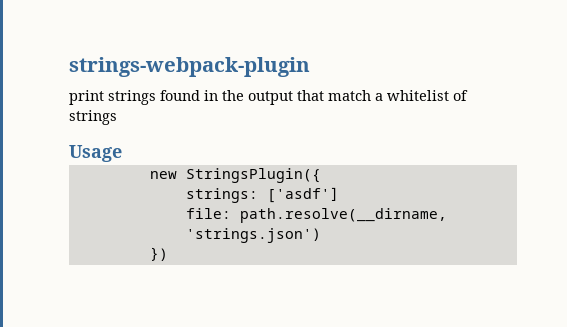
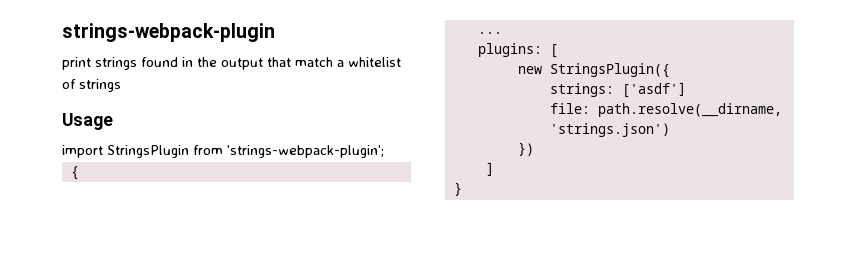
(122, 153) none -> [62,145,384,158] [70,166,79,180] [477,32,502,34] [477,43,558,58] // import StringsPlugin from 'strings-webpack-plugin'; // { // ... // plugins: [
(168, 254) none -> [485,162,494,176] [453,182,462,196] // ] // }

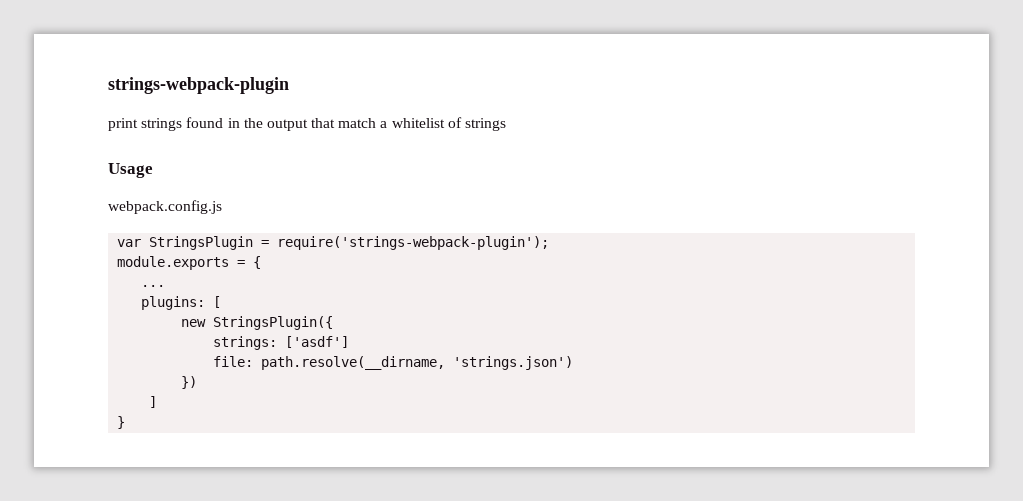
[62,145,384,158] import StringsPlugin from 'strings-webpack-plugin'; // -> [108,200,222,214] [117,236,550,250] [117,256,246,270] webpack.config.js // var StringsPlugin = require('strings-webpack-plugin'); // module.exports =

